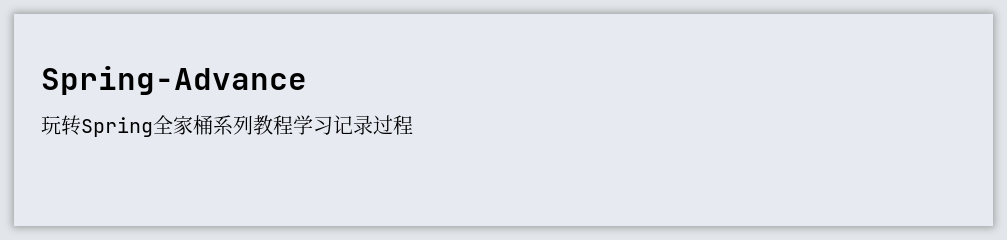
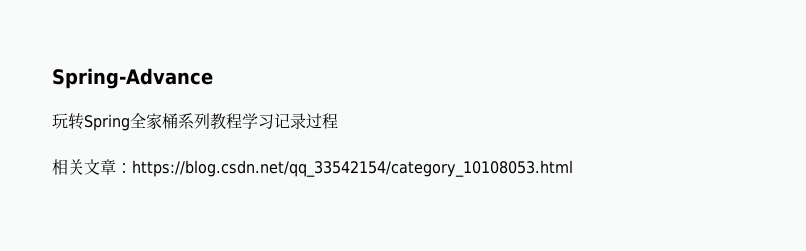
(413, 125) none -> [52,159,573,177] // 相关文章：https://blog.csdn.net/qq_33542154/category_10108053.html

